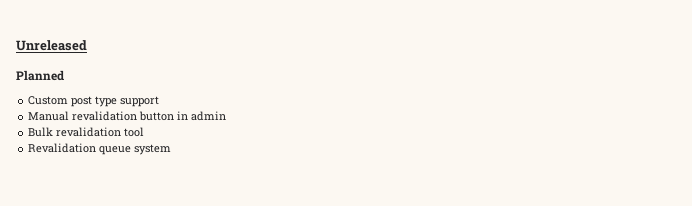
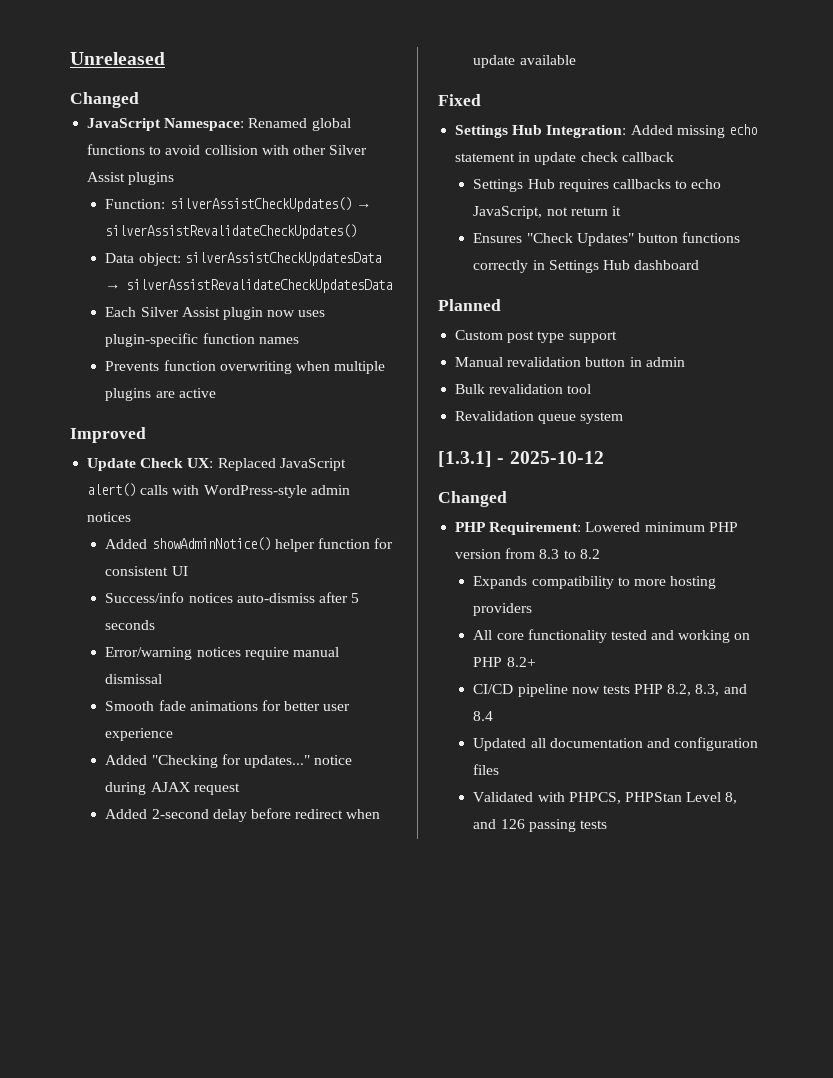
(87, 45) none -> [70,92,139,108] [87,118,351,131] [87,144,368,155] [87,172,175,185] [105,197,372,212] [105,224,358,239] [105,252,381,266] [105,279,392,293] [105,307,326,320] [105,333,299,347] [105,360,386,374] [105,388,216,401] [70,427,146,443] [87,458,346,471] [87,483,350,498] [87,512,132,522] [105,537,394,552] [105,566,188,576] [105,592,360,603] [105,620,156,630] [105,647,339,660] [105,674,163,684] [105,700,351,711] [105,728,174,741] [105,754,353,768] [105,782,240,795] [105,808,381,822] [473,55,576,68] [438,94,481,106] [455,124,757,138] [455,152,674,165] [473,179,722,192] [473,206,621,219] [473,232,741,246] [473,260,700,273] // Changed // JavaScript Namespace: Renamed global functions to avoid collision with other Silver Assist plugins // Function: silverAssistCheckUpdates() → silverAssistRevalidateCheckUpdates() // Data object: silverAssistCheckUpdatesData → silverAssistRevalidateCheckUpdatesData // Each Silver Assist plugin now uses plugin-specific function names // Prevents function overwriting when multiple plugins are active // Improved // Update Check UX: Replaced JavaScript alert() calls with WordPress-style admin notices // Added showAdminNotice() helper function for consistent UI // Success/info notices auto-dismiss after 5 seconds // Error/warning notices require manual dismissal // Smooth fade animations for better user experience // Added "Checking for updates..." notice during AJAX request // Added 2-second delay before redirect when update available // Fixed // Settings Hub Integration: Added missing echo statement in update check callback // Settings Hub requires callbacks to echo JavaScript, not return it // Ensures "Check Updates" button functions correctly in Settings Hub dashboard
(172, 149) none -> [438,451,604,467] [438,491,507,507] [455,522,738,535] [455,548,600,559] [473,576,717,589] [473,603,533,616] [473,629,751,643] [473,657,536,667] [473,684,747,697] [473,711,494,721] [473,737,759,751] [473,764,500,775] [473,792,738,804] [473,819,607,832] // [1.3.1] - 2025-10-12 // Changed // PHP Requirement: Lowered minimum PHP version from 8.3 to 8.2 // Expands compatibility to more hosting providers // All core functionality tested and working on PHP 8.2+ // CI/CD pipeline now tests PHP 8.2, 8.3, and 8.4 // Updated all documentation and configuration files // Validated with PHPCS, PHPStan Level 8, and 126 passing tests

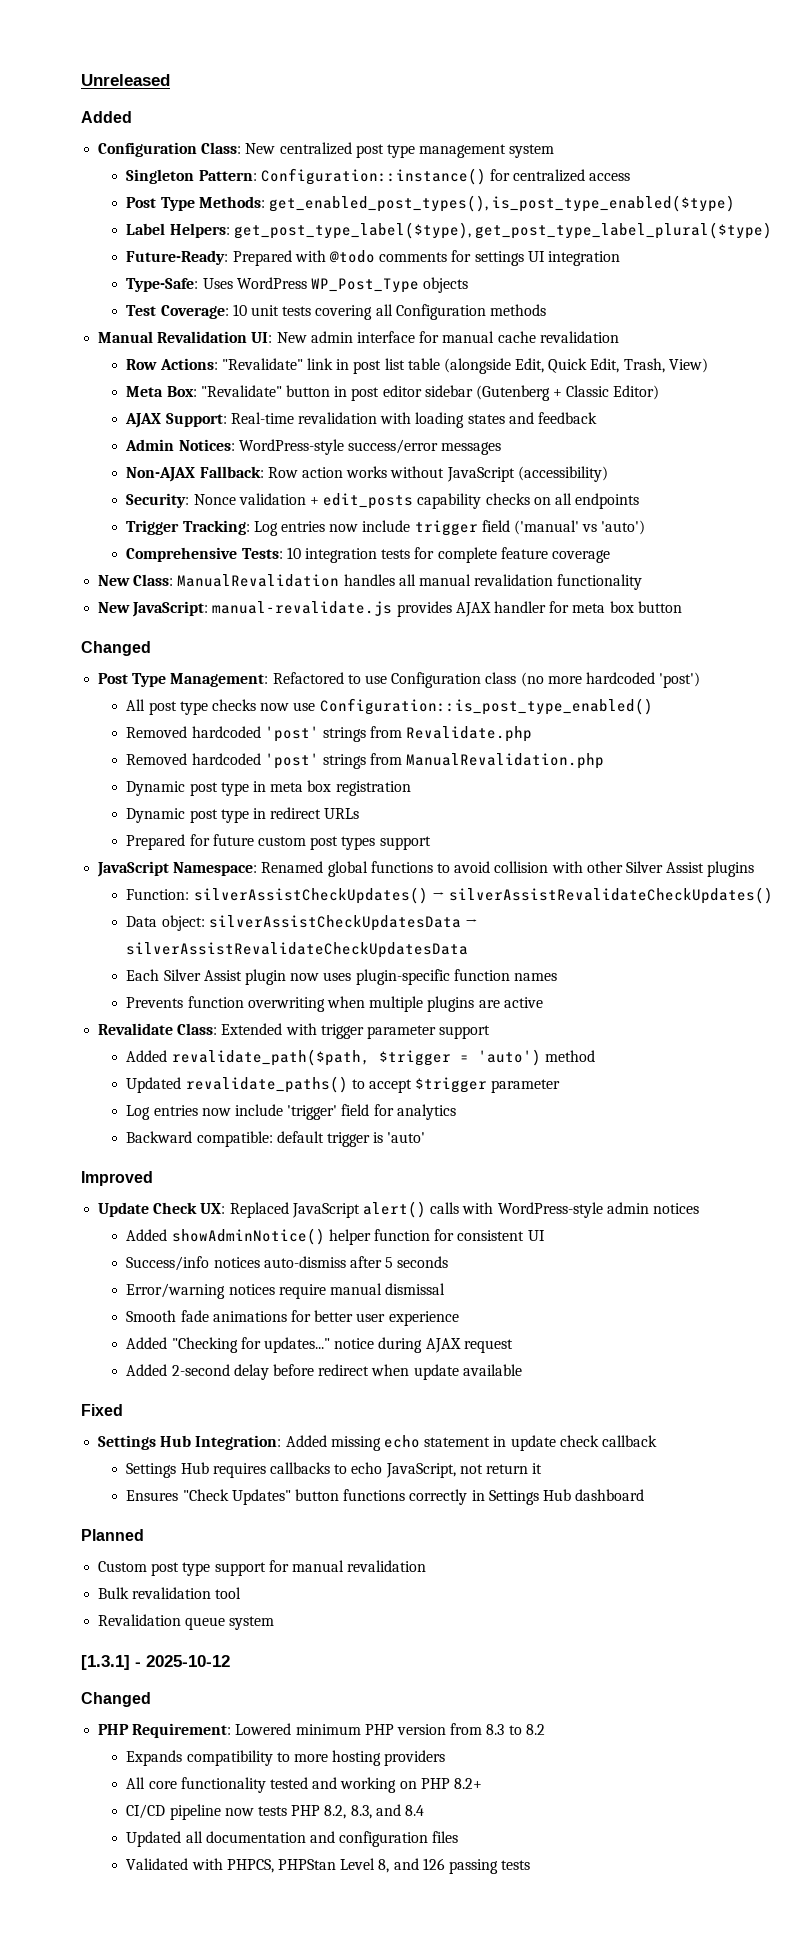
[70,92,139,108] Changed -> [81,111,132,123] [98,142,555,158] [126,168,631,185] [126,195,736,212] [126,222,772,239] [126,250,620,266] [126,277,469,293] [126,304,546,320] [98,331,619,343] [126,358,708,374] [126,385,660,401] [125,412,597,428] [125,439,502,455] [126,466,608,482] [126,493,640,509] [126,520,646,536] [126,547,610,563] [98,574,643,590] [98,601,682,617] [81,641,151,656] [98,672,701,688] [126,698,653,715] [126,726,533,742] [126,753,605,769] [126,780,411,796] [126,807,360,823] [126,834,431,850] Added // Configuration Class: New centralized post type management system // Singleton Pattern: Configuration::instance() for centralized access // Post Type Methods: get_enabled_post_types(), is_post_type_enabled($type) // Label Helpers: get_post_type_label($type), get_post_type_label_plural($type) // Future-Ready: Prepared with @todo comments for settings UI integration // Type-Safe: Uses WordPress WP_Post_Type objects // Test Coverage: 10 unit tests covering all Configuration methods // Manual Revalidation UI: New admin interface for manual cache revalidation // Row Actions: "Revalidate" link in post list table (alongside Edit, Quick Edit, Trash, View) // Meta Box: "Revalidate" button in post editor sidebar (Gutenberg + Classic Editor) // AJAX Support: Real-time revalidation with loading states and feedback // Admin Notices: WordPress-style success/error messages // Non-AJAX Fallback: Row action works without JavaScript (accessibility) // Security: Nonce validation + edit_posts capability checks on all endpoints // Trigger Tracking: Log entries now include trigger field ('manual' vs 'auto') // Comprehensive Tests: 10 integration tests for complete feature coverage // New Class: ManualRevalidation handles all manual revalidation functionality // New JavaScript: manual-revalidate.js provides AJAX handler for meta box button // Changed // Post Type Management: Refactored to use Configuration class (no more hardcoded 'post') // All post type checks now use Configuration::is_post_type_enabled() // Removed hardcoded 'post' strings from Revalidate.php // Removed hardcoded 'post' strings from ManualRevalidation.php // Dynamic post type in meta box registration // Dynamic post type in redirect URLs // Prepared for future custom post types support
(216, 393) none -> [98,1023,491,1039] [126,1049,595,1066] [126,1076,561,1093] [126,1104,456,1120] [126,1131,426,1147] // Revalidate Class: Extended with trigger parameter support // Added revalidate_path($path, $trigger = 'auto') method // Updated revalidate_paths() to accept $trigger parameter // Log entries now include 'trigger' field for analytics // Backward compatible: default trigger is 'auto'
[455,357,685,367] // Manual revalidation button in admin -> [268,1560,427,1572] for manual revalidation

